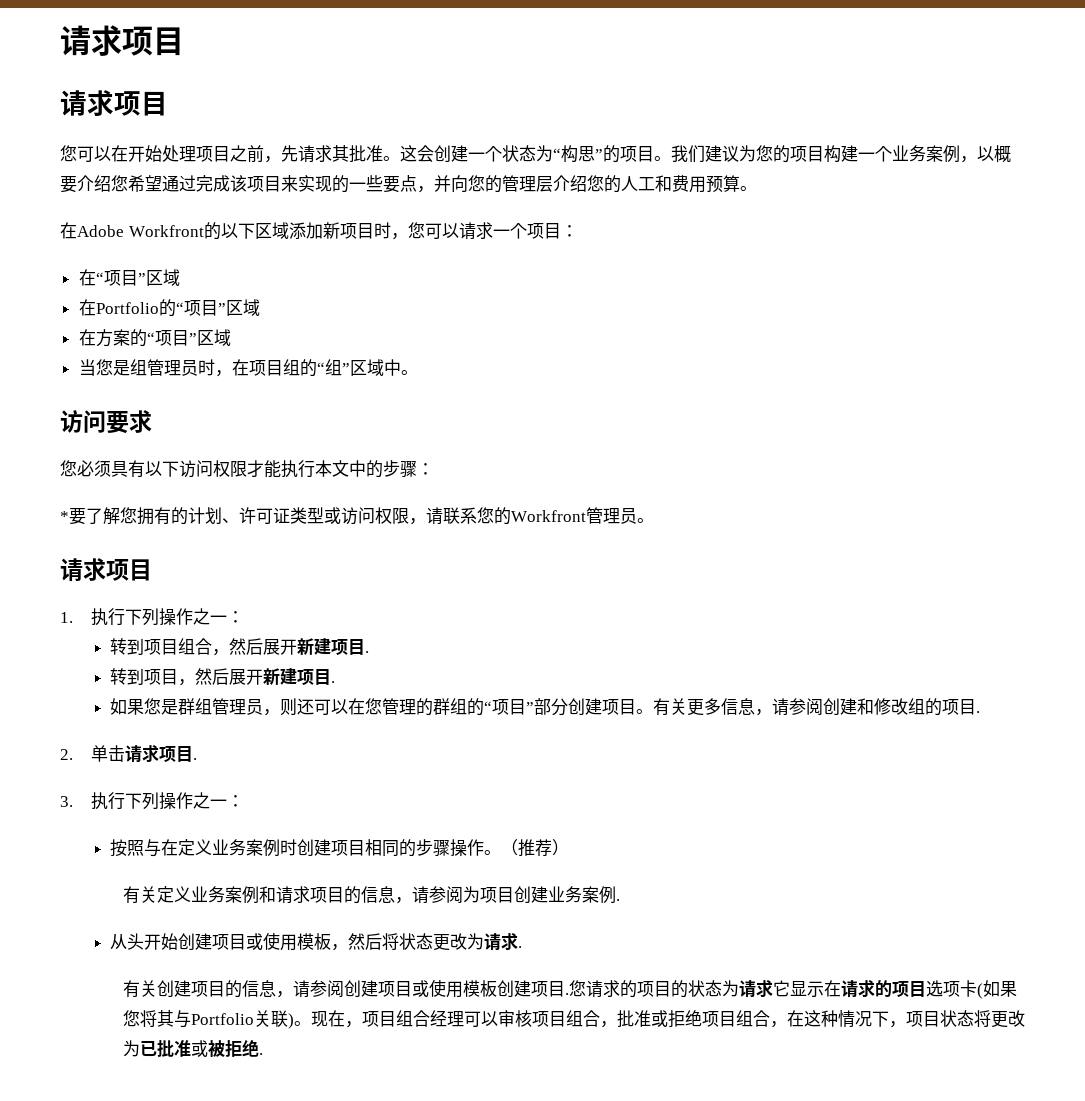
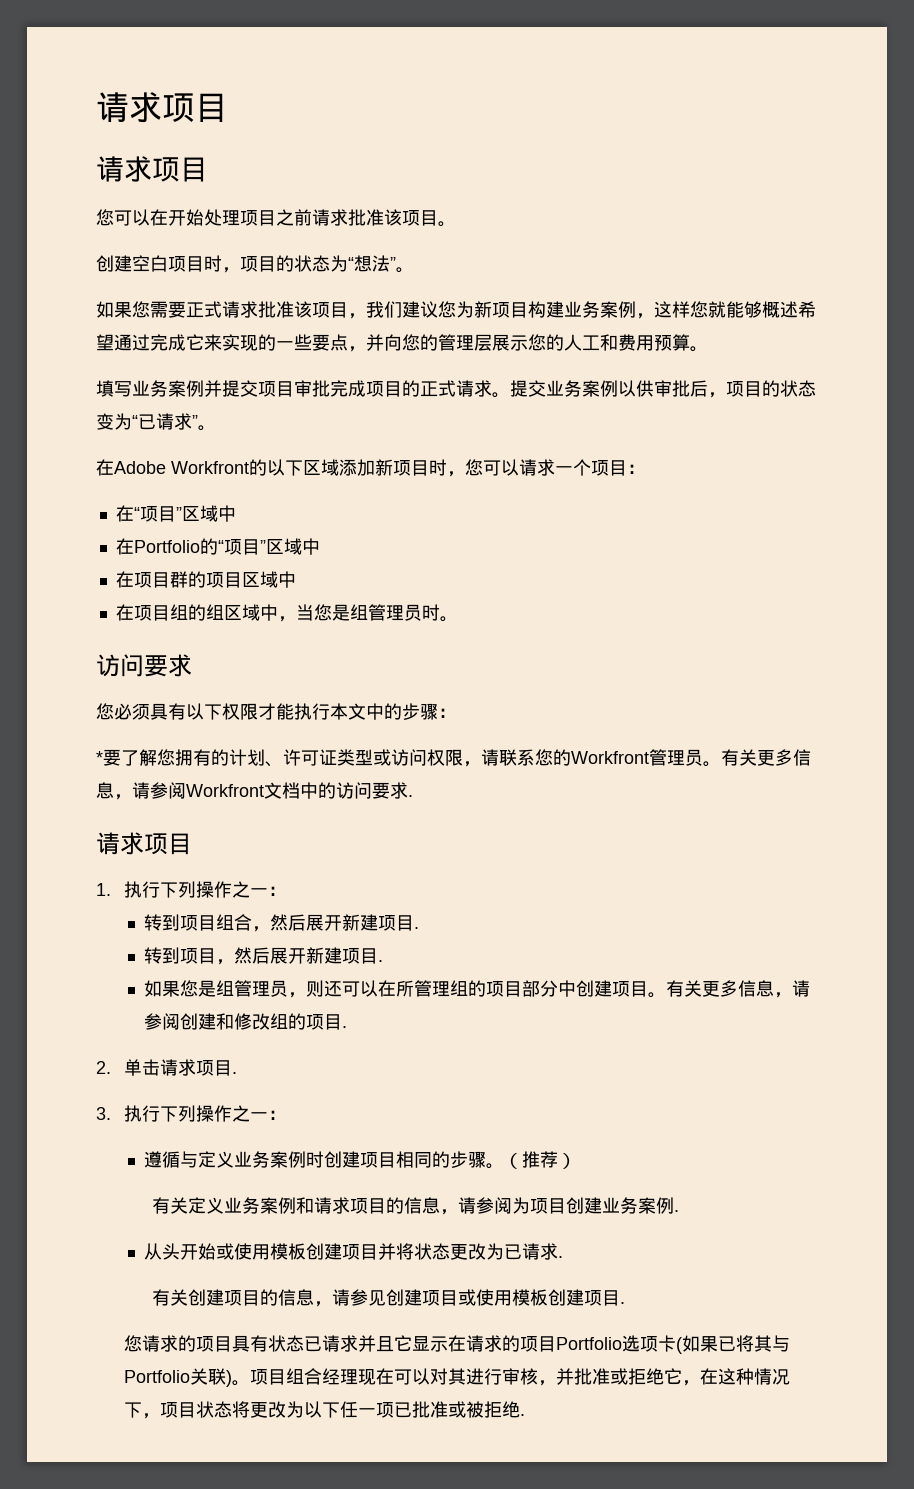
[264,145,671,163] ，先请求其批准。这会创建一个状态为“构思”的项目。 -> [312,209,456,227] [96,255,414,273] [96,301,366,319] 请求批准该项目。 // 创建空白项目时，项目的状态为“想法”。 // 如果您需要正式请求批准该项目，
[739,145,790,163] 为您的 -> [438,301,492,318] 您为新
[858,146,892,162] 一个 -> (564, 309) none
[977,145,1011,163] [60,175,128,193] 以概要介绍您 -> [654,301,798,318] 这样您就能够概述
[230,175,281,192] 该项目 -> [186,334,204,351] 它
[553,175,587,192] 介绍 -> [492,334,528,351] 展示
(757, 188) none -> [96,380,816,398] [96,413,216,431] // 填写业务案例并提交项目审批完成项目的正式请求。提交业务案例以供审批后，项目的状态变为“已请求”。
(180, 277) none -> [217,505,236,522] 中
[78,329,231,347] [78,359,401,377] // 在方案的“项目”区域 // 当您是组管理员时，在项目组的“组”区域中 -> [301,538,320,555] [115,571,296,588] [115,604,440,622] 中 // 在项目群的项目区域中 // 在项目组的组区域中，当您是组管理员时
[179,460,213,478] 访问 -> (222, 712) none
(654, 520) none -> [721,749,811,766] [96,782,413,800] 有关更多信息，请参阅Workfront文档中的访问要求.
[178,698,196,715] 群 -> (216, 988) none
[365,698,569,716] 您管理的群组的“项目”部分 -> [395,980,576,997] 所管理组的项目部分中
[110,839,179,857] 按照与在 -> [143,1151,198,1168] 遵循与
[450,839,485,857] 操作 -> (486, 1159) none
[178,932,383,951] 创建项目或使用模板，然后 -> [215,1243,396,1260] 或使用模板创建项目并
(485, 941) none -> [503,1244,522,1260] 已
[326,980,344,997] 阅 -> [367,1290,386,1306] 见
(569, 994) none -> (625, 1303) //
[670,979,773,998] 的状态为请求 -> [231,1335,394,1352] 具有状态已请求并且
(926, 989) none -> [555,1337,622,1350] Portfolio
[122,1010,140,1027] 您 -> [717,1336,736,1352] 已
[310,1010,362,1028] 现在， -> (250, 1383) none
[463,1010,617,1028] 可以审核项目组合， -> [357,1368,574,1386] 现在可以对其进行审核，并
[701,1010,770,1027] 项目组合 -> [663,1368,682,1385] 它
(140, 1048) none -> [303,1401,394,1418] 以下任一项

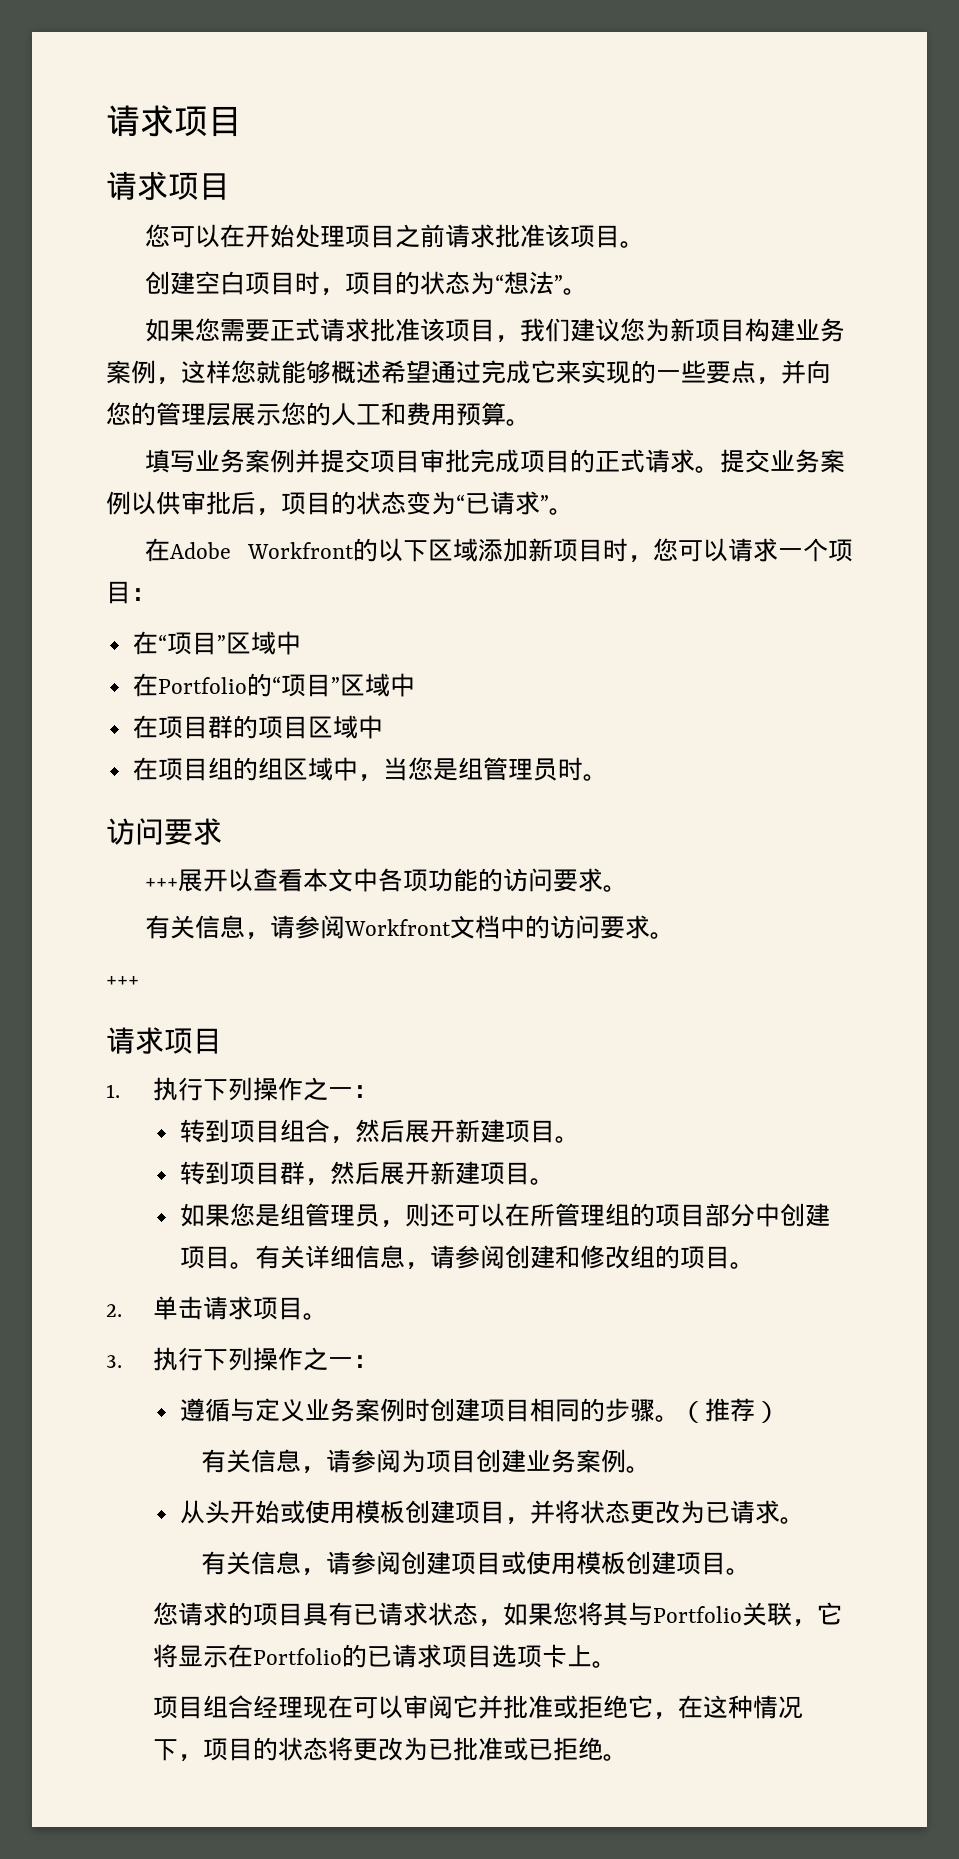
[96,703,456,720] [96,749,793,767] 您必须具有以下权限才能执行本文中的步骤： // *要了解您拥有的计划、许可证类型或访问权限，请联系您的Workfront管理员。有关更多 -> [145,868,629,892] [145,915,196,939] +++展开以查看本文中各项功能的访问要求。 // 有关
[408,795,413,797] . -> [650,932,676,939] [106,976,139,987] 。 // +++
[413,927,419,929] [143,947,383,965] . // 转到项目，然后展开新建项目. -> [555,1136,581,1143] [180,1161,556,1186] 。 // 转到项目群，然后展开新建项目。
[701,980,738,997] 更多 -> [305,1245,356,1269] 详细
[341,1026,347,1028] . -> [730,1262,756,1269] 。
[231,1072,237,1074] . -> [303,1313,329,1320] 。
[187,1197,404,1214] 定义业务案例和请求项目的 -> (251, 1461) none
[673,1210,679,1212] . -> [625,1466,651,1473] 。
(378, 1252) none -> [505,1517,531,1525] ，
[557,1256,563,1258] [151,1289,386,1307] . // 有关创建项目的信息，请参见 -> [780,1517,806,1524] [200,1551,401,1576] 。 // 有关信息，请参阅
[619,1302,625,1304] . -> [725,1568,751,1575] 。
[267,1335,790,1354] [123,1368,250,1387] 状态已请求并且它显示在请求的项目Portfolio选项卡(如果已将其与Portfolio关联)。 -> [353,1602,843,1627] [153,1644,618,1668] 已请求状态，如果您将其与Portfolio关联，它将显示在Portfolio的已请求项目选项卡上。 //
[429,1368,556,1386] 对其进行审核， -> [403,1695,479,1719] 审阅它
(196, 1410) none -> [253,1737,279,1761] 的
[303,1401,525,1418] 以下任一项已批准或被拒绝. -> [428,1737,629,1761] 已批准或已拒绝。

